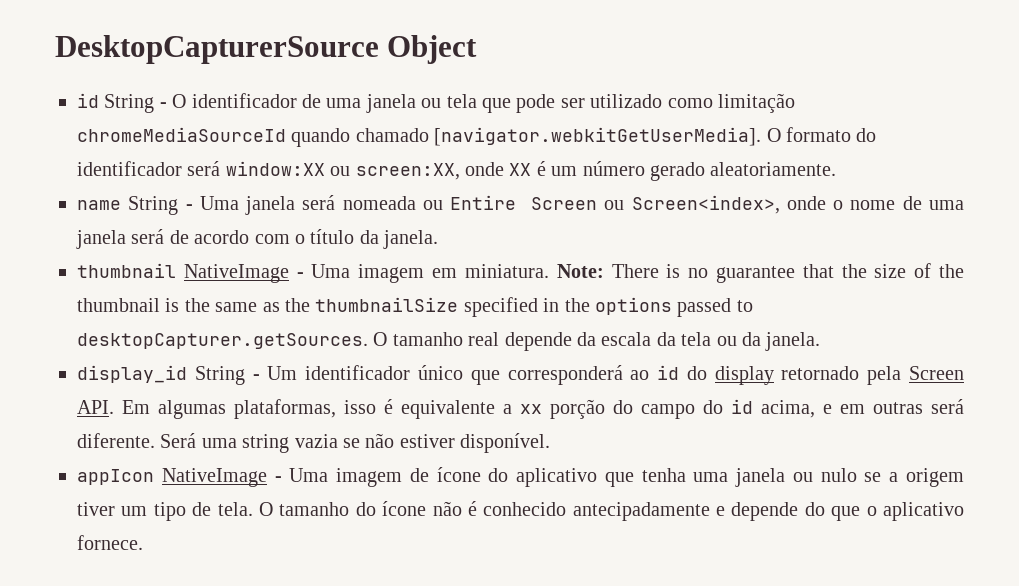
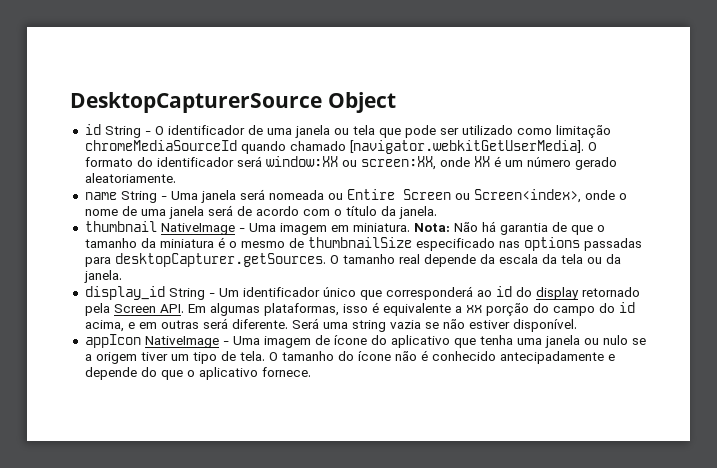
[556,263,964,283] [77,297,753,317] Note: There is no guarantee that the size of the thumbnail is the same as the thumbnailSize specified in the options passed to -> [413,221,605,235] [84,237,642,251] [84,257,111,267] Nota: Não há garantia de que o tamanho da miniatura é o mesmo de thumbnailSize especificado nas options passadas para

